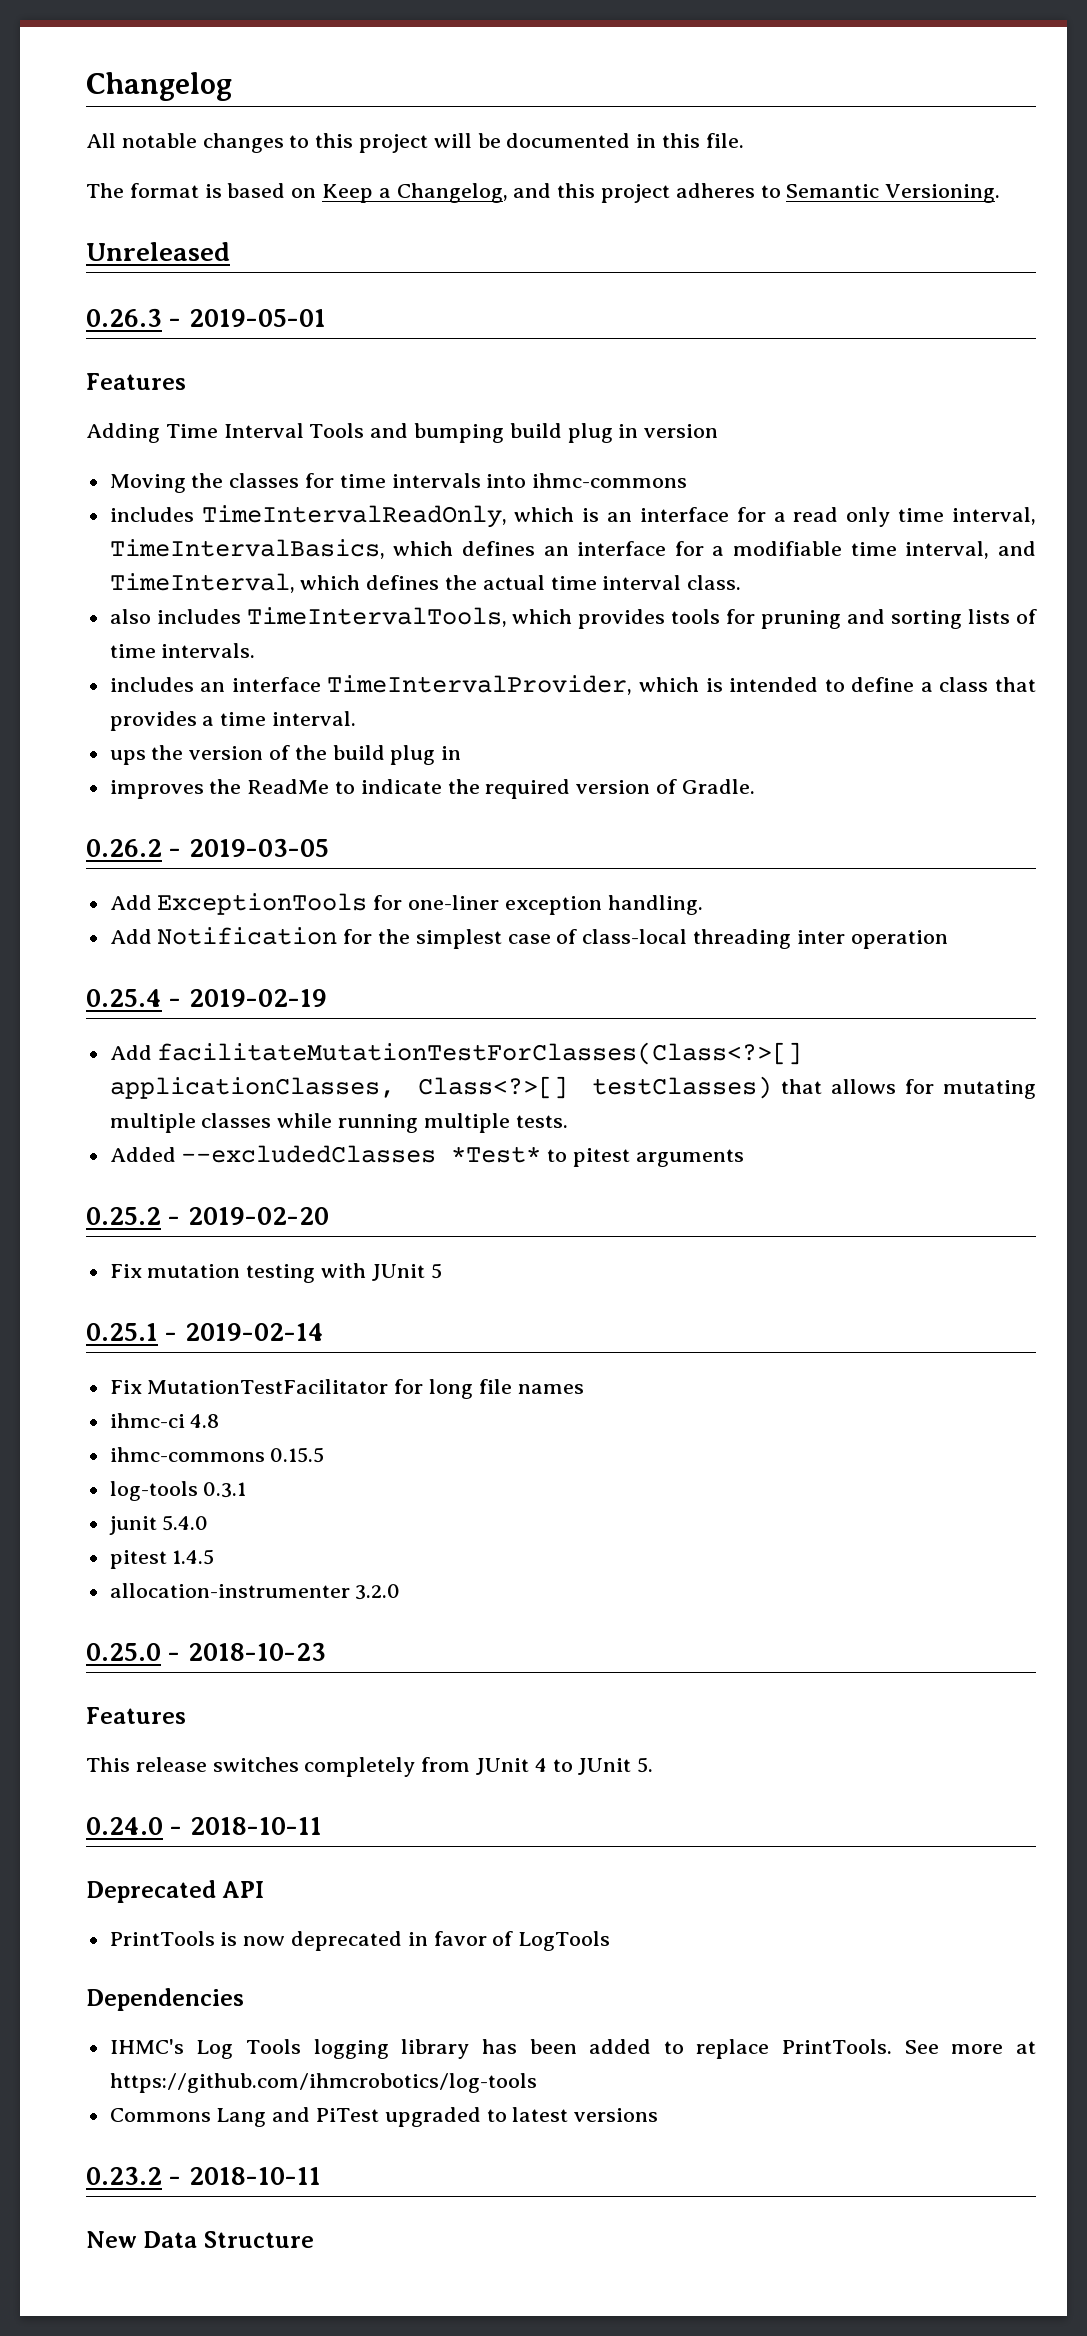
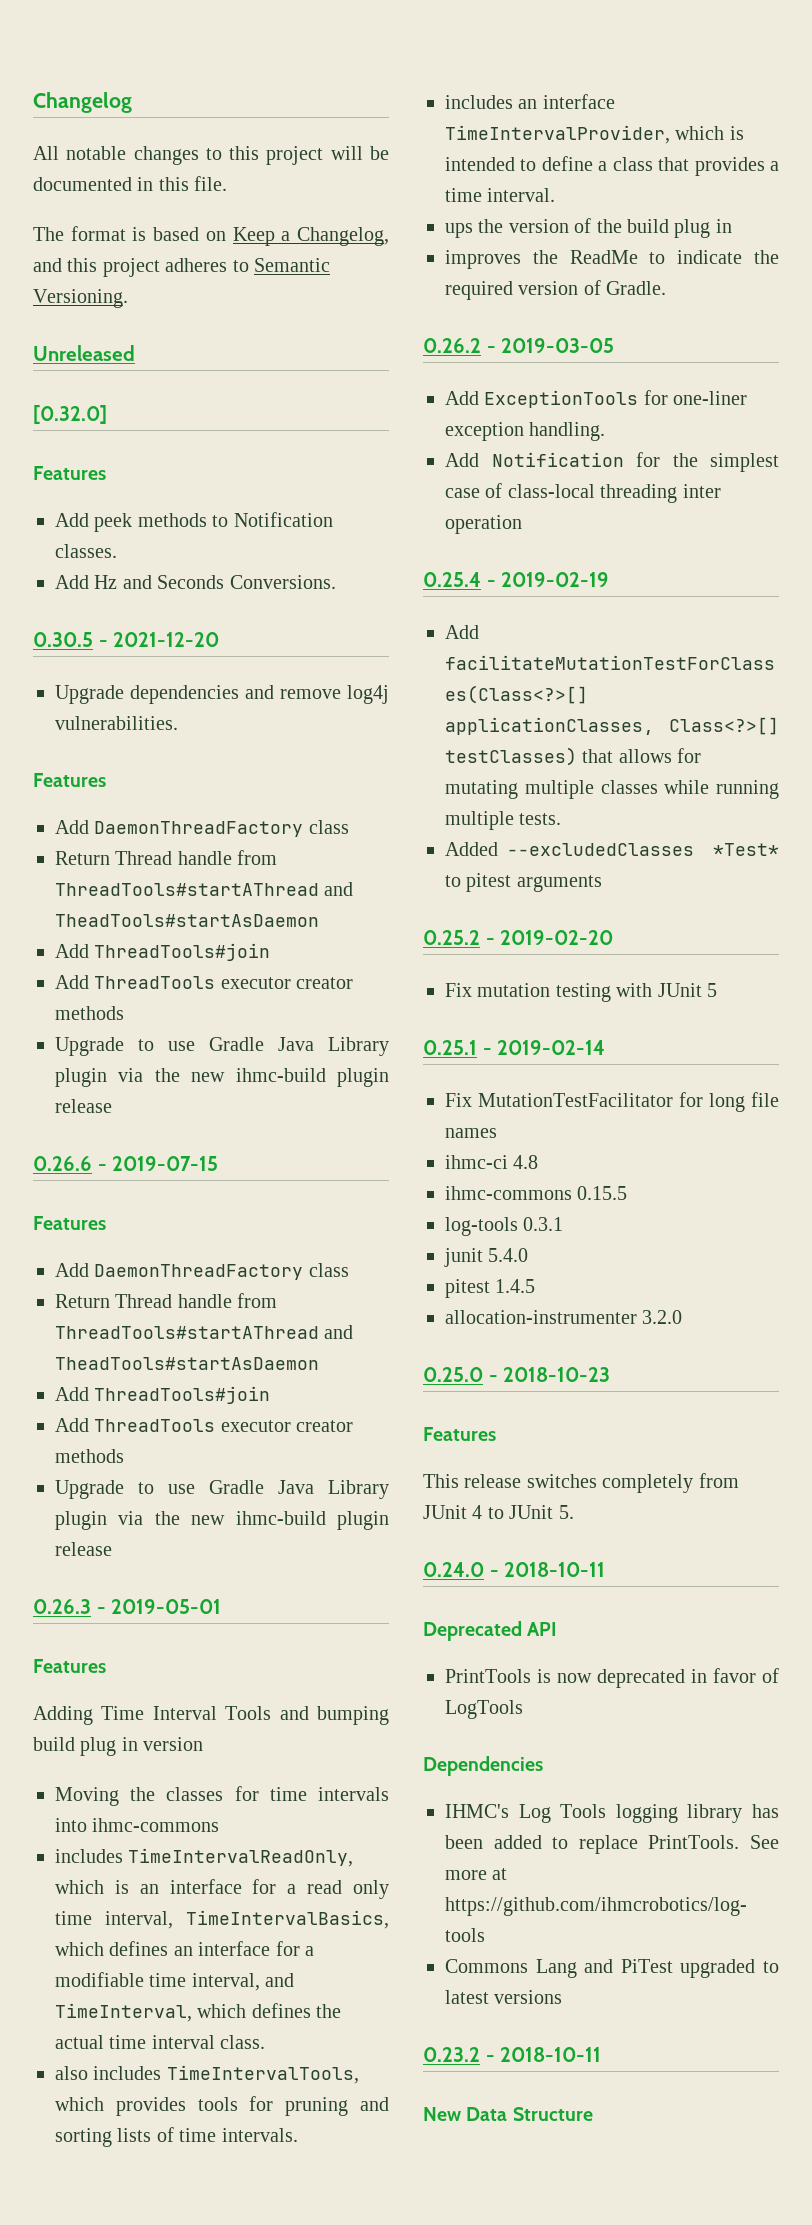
(230, 251) none -> [33,405,107,424] [33,466,106,480] [55,512,333,532] [55,544,117,558] [55,575,336,589] [33,632,220,647] [55,685,389,704] [55,716,178,730] [33,773,106,787] [55,820,349,837] [55,850,278,865] [55,882,354,896] [55,914,319,927] [55,943,271,961] [55,975,354,989] [55,1006,124,1020] [55,1037,389,1056] [55,1068,389,1087] [55,1099,112,1113] [33,1156,219,1171] [33,1216,106,1230] [55,1263,349,1280] [55,1293,278,1308] [55,1325,354,1339] [55,1357,319,1370] [55,1386,271,1404] [55,1418,354,1432] [55,1449,124,1463] [55,1480,389,1499] [55,1511,389,1530] [55,1542,112,1556] // [0.32.0] // Features // Add peek methods to Notification classes. // Add Hz and Seconds Conversions. // 0.30.5 - 2021-12-20 // Upgrade dependencies and remove log4j vulnerabilities. // Features // Add DaemonThreadFactory class // Return Thread handle from ThreadTools#startAThread and TheadTools#startAsDaemon // Add ThreadTools#join // Add ThreadTools executor creator methods // Upgrade to use Gradle Java Library plugin via the new ihmc-build plugin release // 0.26.6 - 2019-07-15 // Features // Add DaemonThreadFactory class // Return Thread handle from ThreadTools#startAThread and TheadTools#startAsDaemon // Add ThreadTools#join // Add ThreadTools executor creator methods // Upgrade to use Gradle Java Library plugin via the new ihmc-build plugin release

